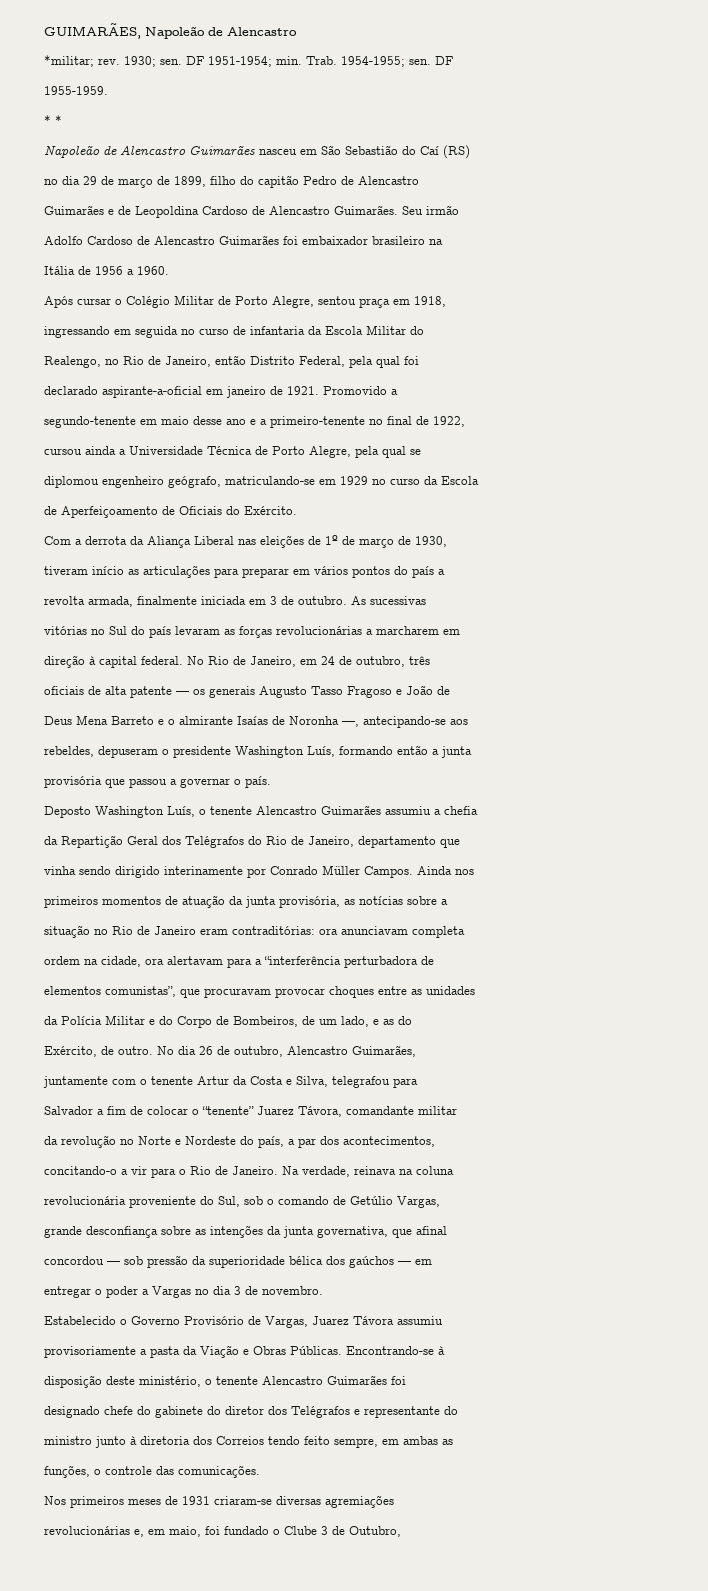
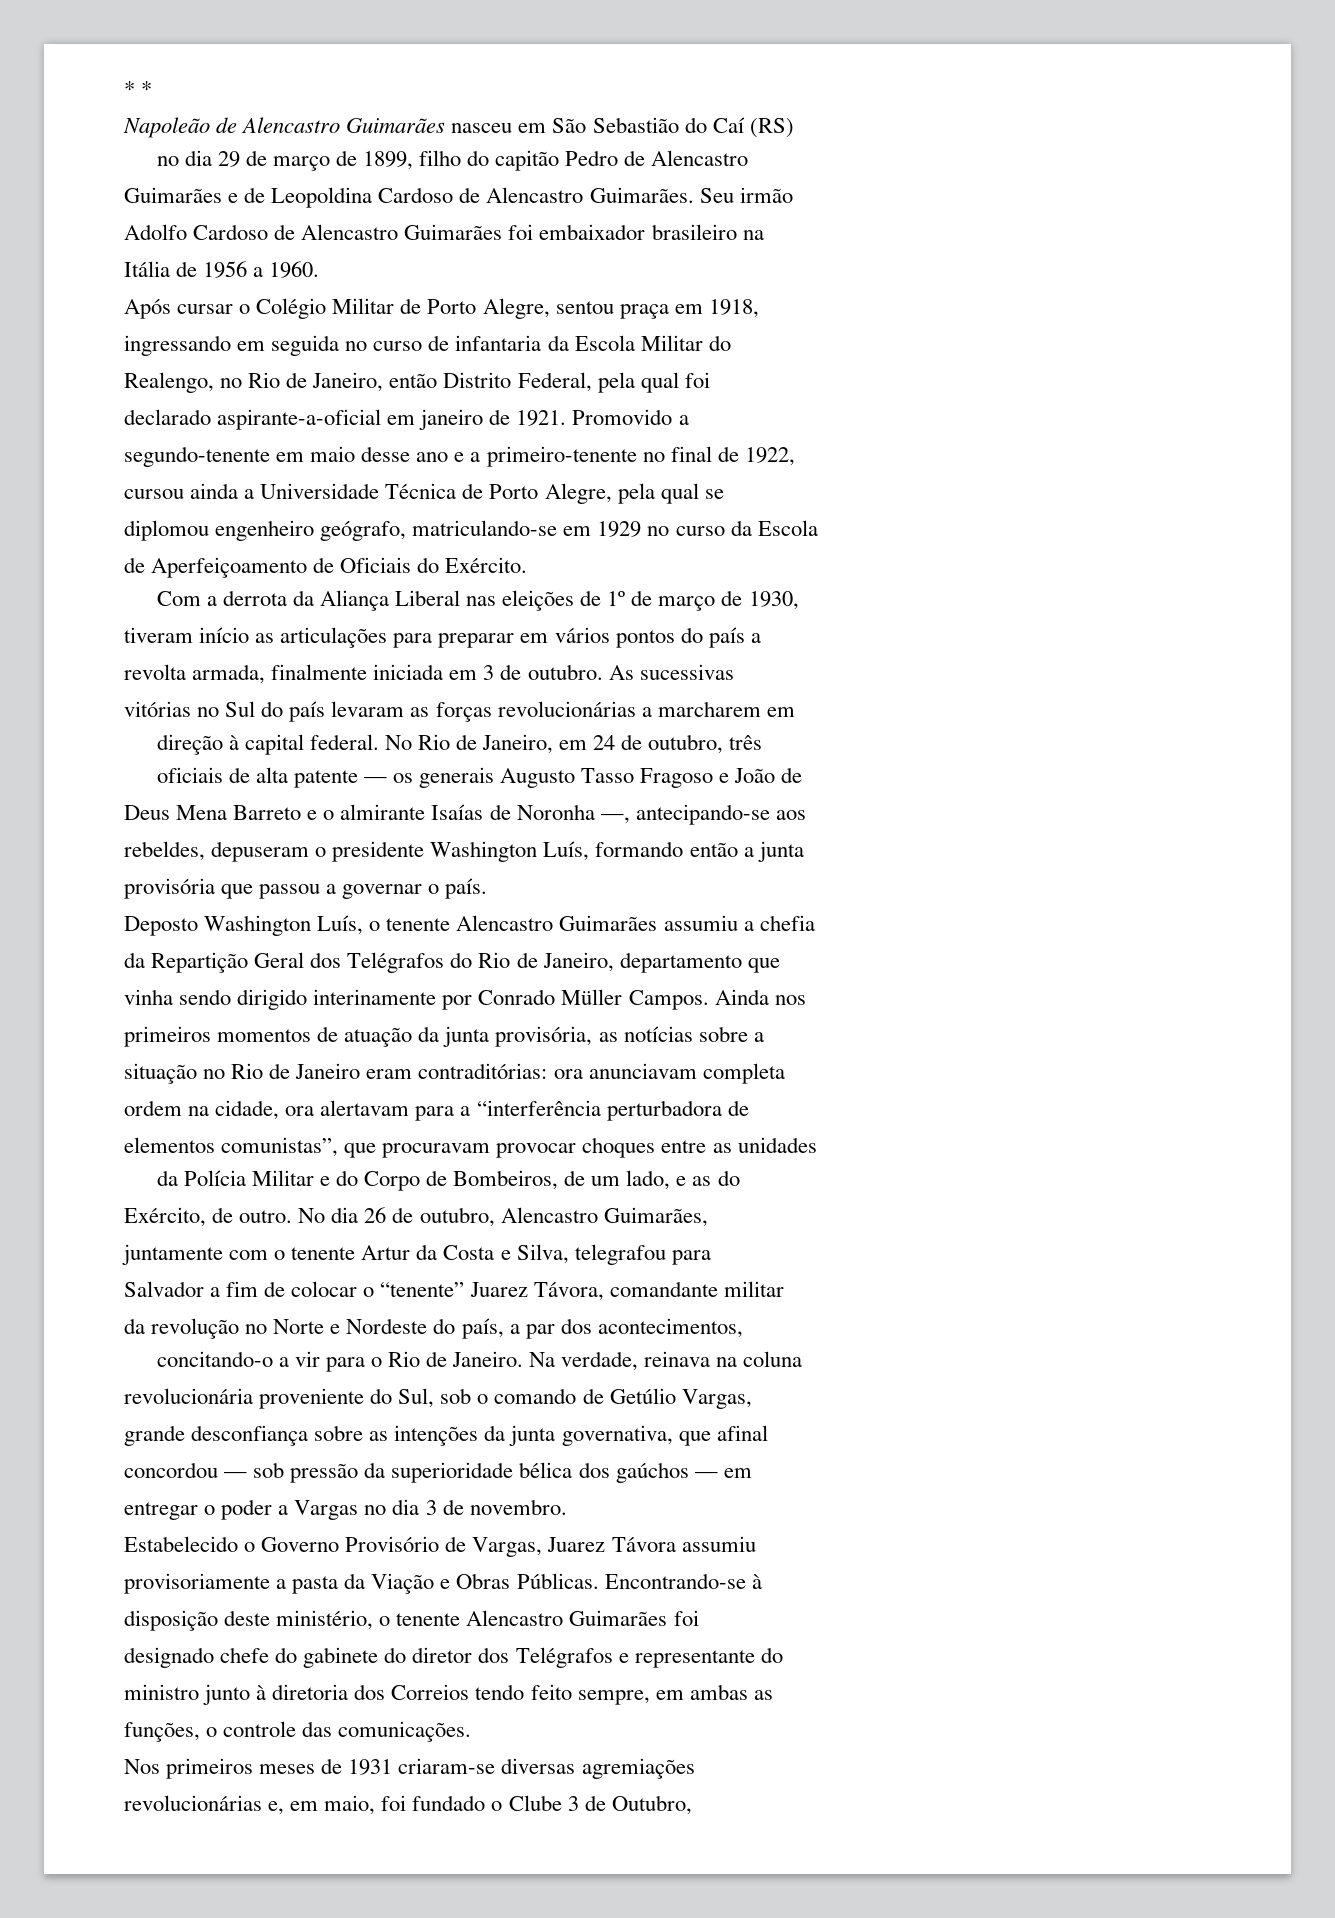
[44,23,297,39] [44,55,453,67] [44,86,108,95] GUIMARÃES, Napoleão de Alencastro // *militar; rev. 1930; sen. DF 1951-1954; min. Trab. 1954-1955; sen. DF // 1955-1959. // -> (124, 88) none

